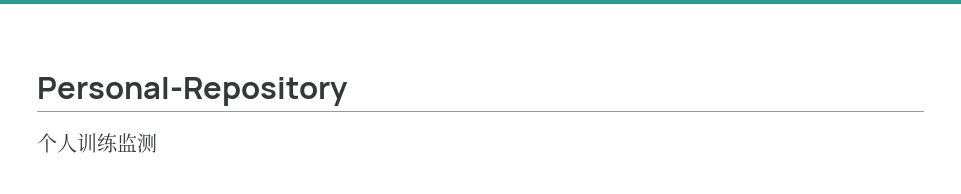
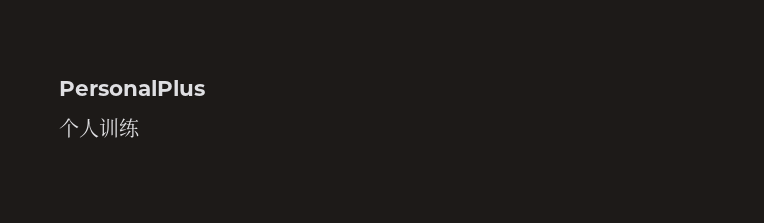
[37,77,348,106] Personal-Repository -> [59,80,205,96] PersonalPlus
[117,133,157,153] 监测 -> (140, 128) none

